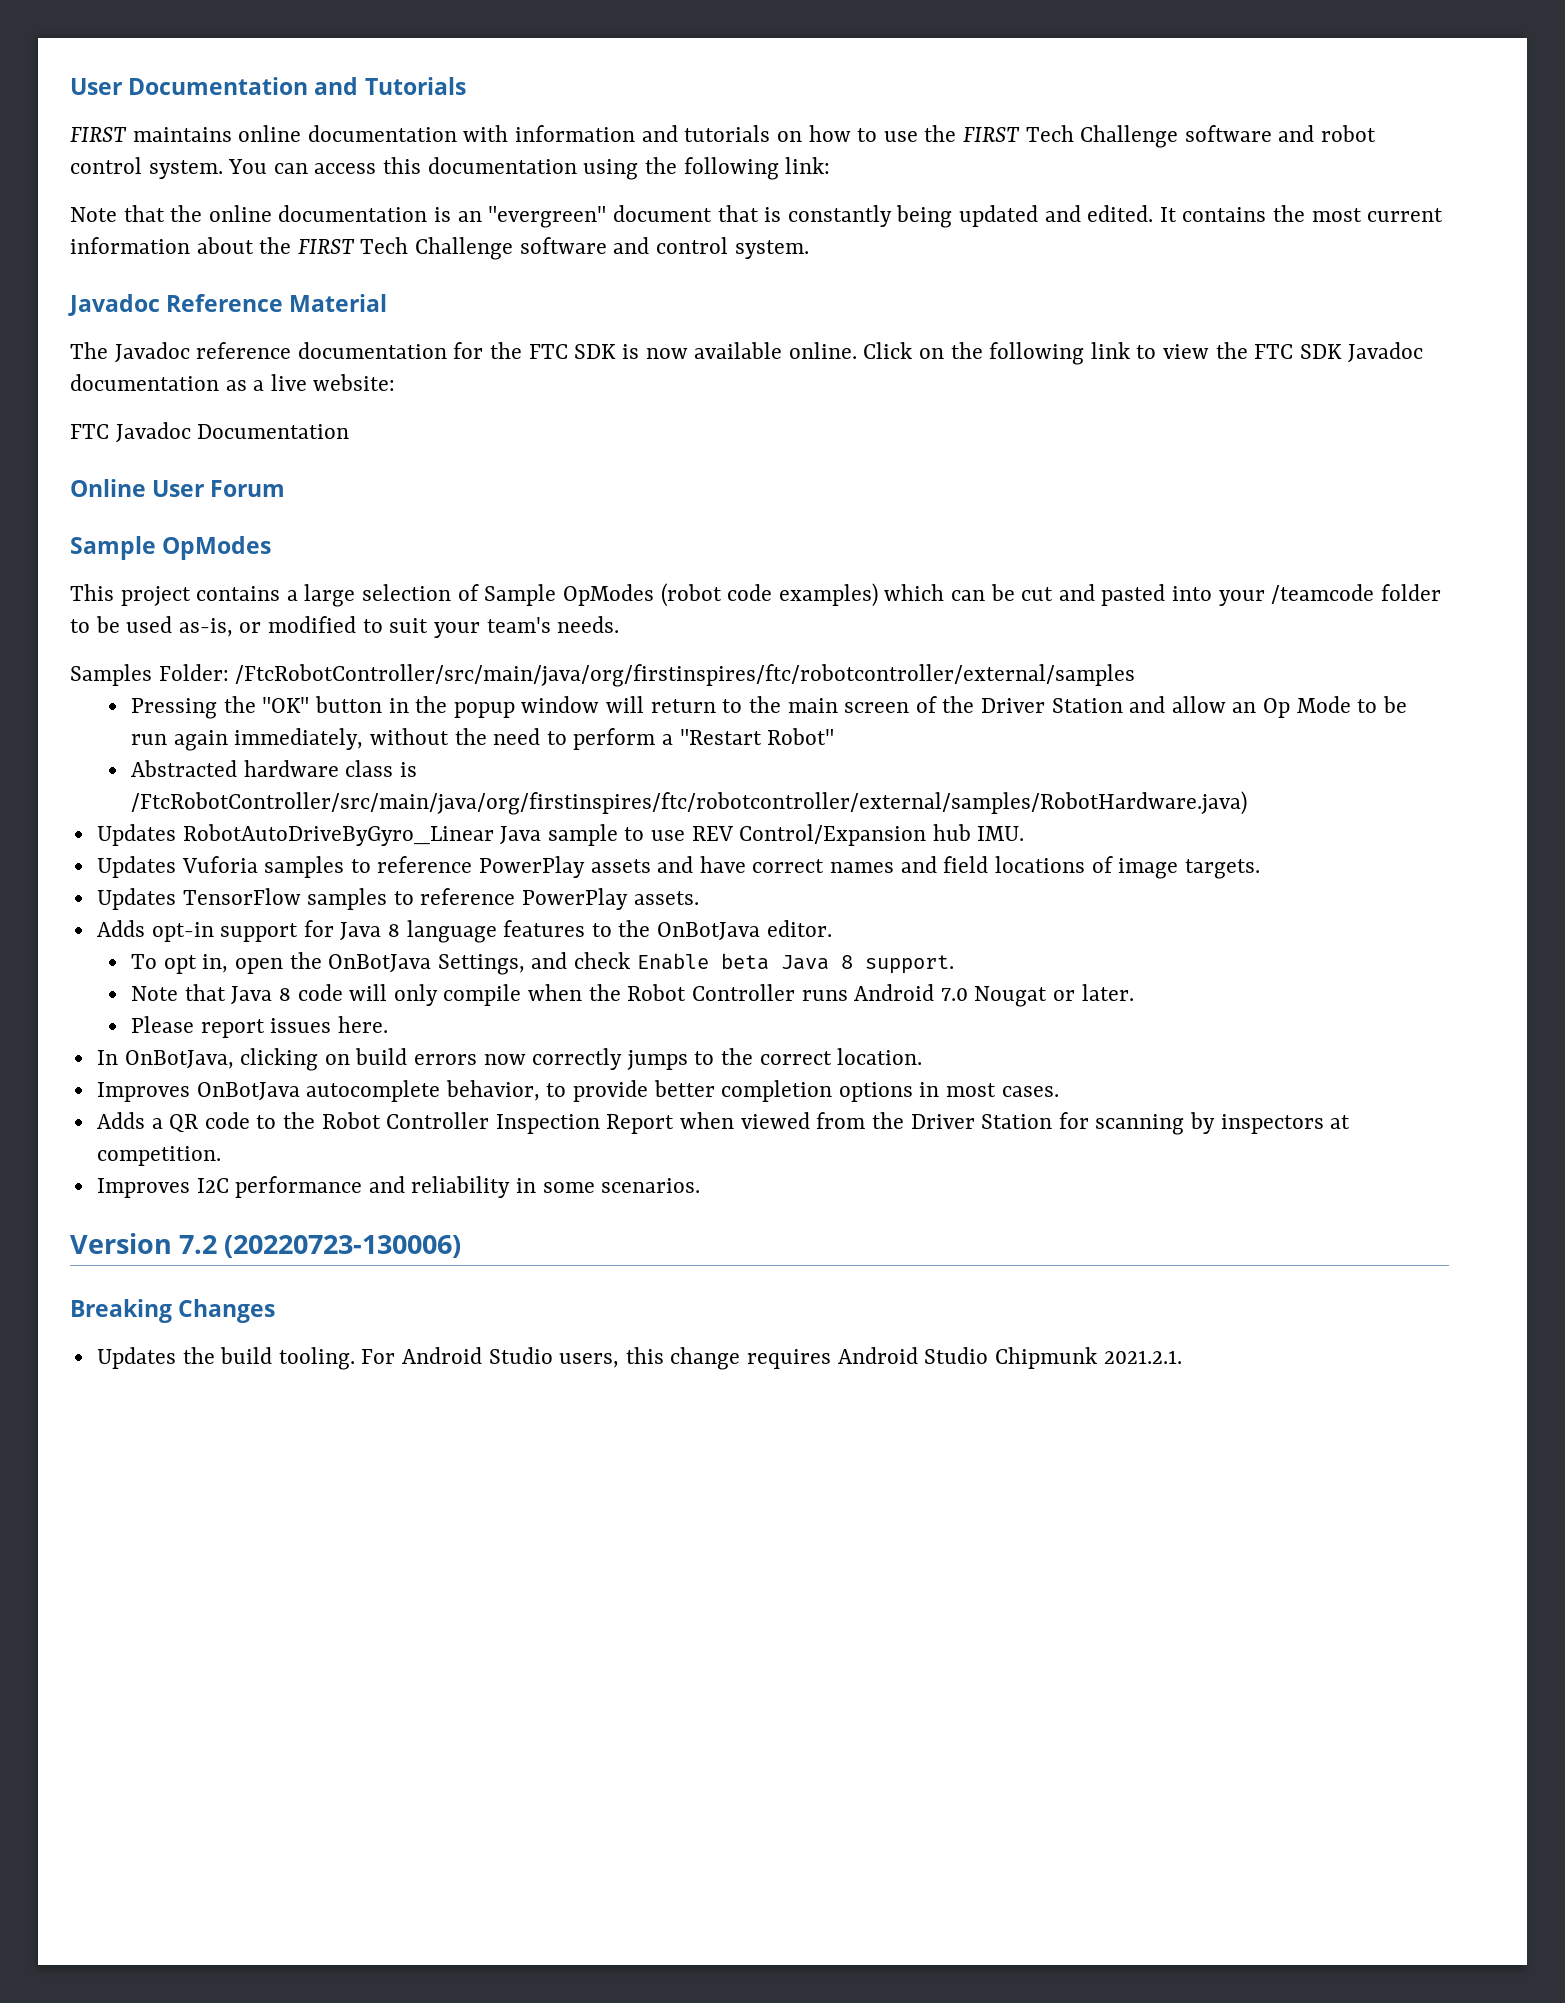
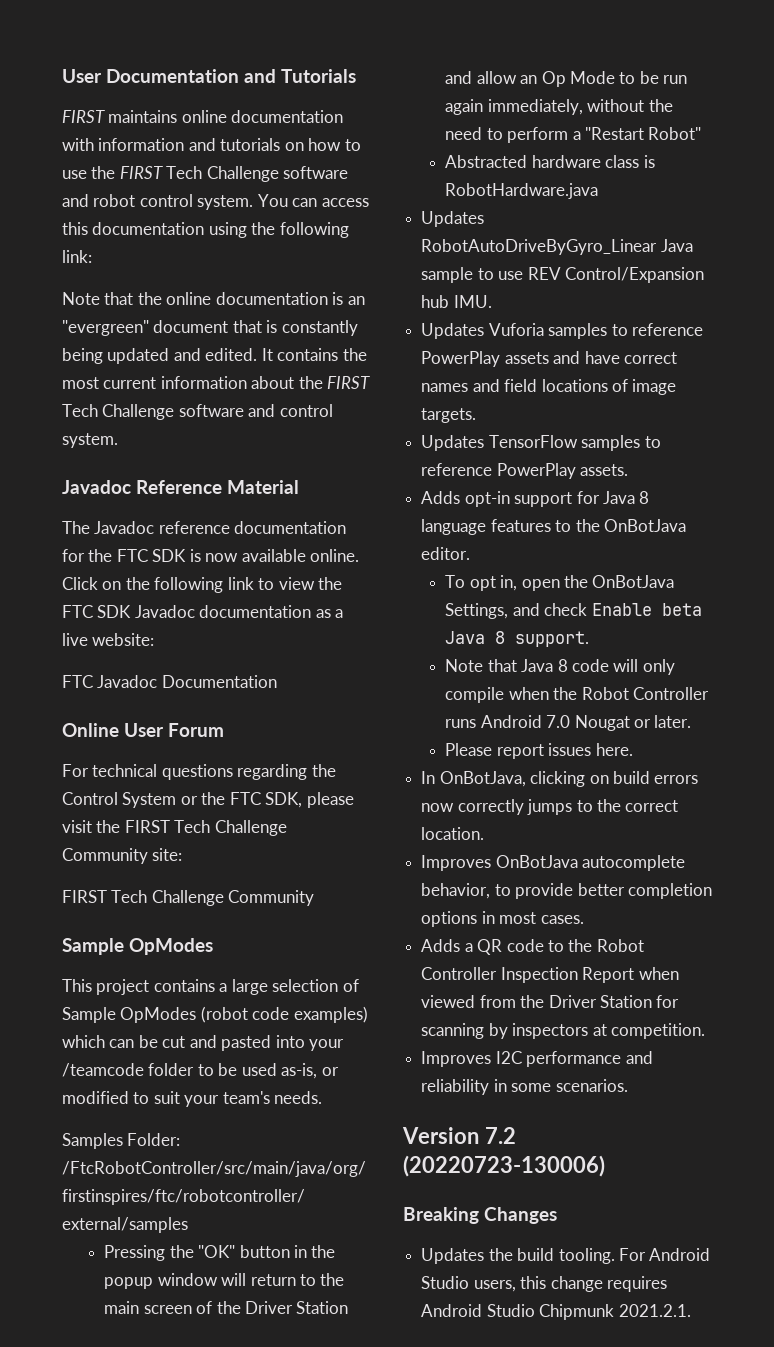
(286, 488) none -> [62,764,336,780] [62,792,354,808] [62,820,287,836] [62,848,183,864] [62,890,315,906] // For technical questions regarding the Control System or the FTC SDK, please visit the FIRST Tech Challenge Community site: // FIRST Tech Challenge Community
[131,791,1248,815] /FtcRobotController/src/main/java/org/firstinspires/ftc/robotcontroller/external/samples/RobotHardware.java) -> [445,183,599,199] RobotHardware.java

